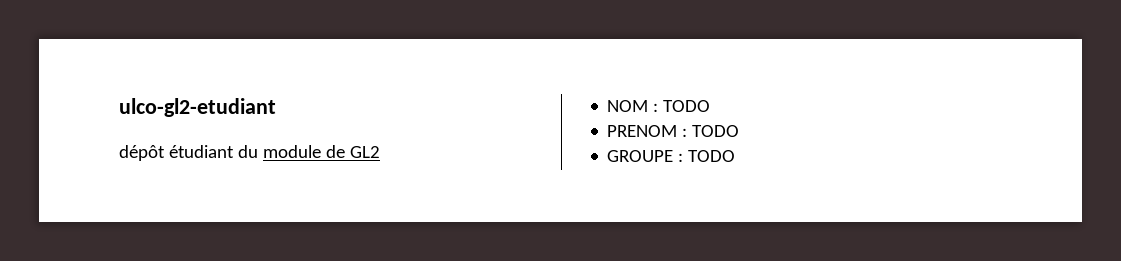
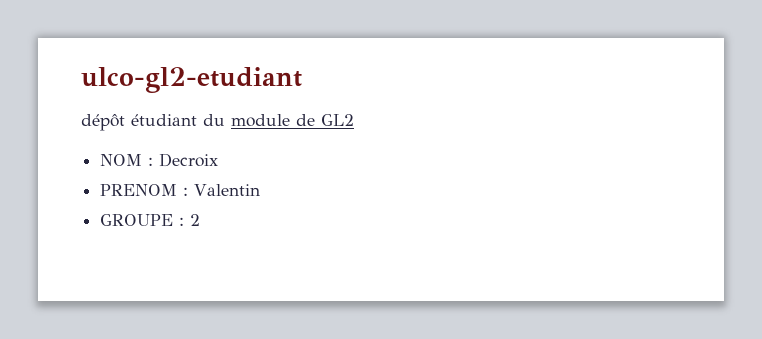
[663,100,711,112] TODO -> [159,153,219,167] Decroix
[692,125,740,137] TODO -> [194,184,261,196] Valentin
[688,150,736,162] TODO -> [190,214,201,226] 2

